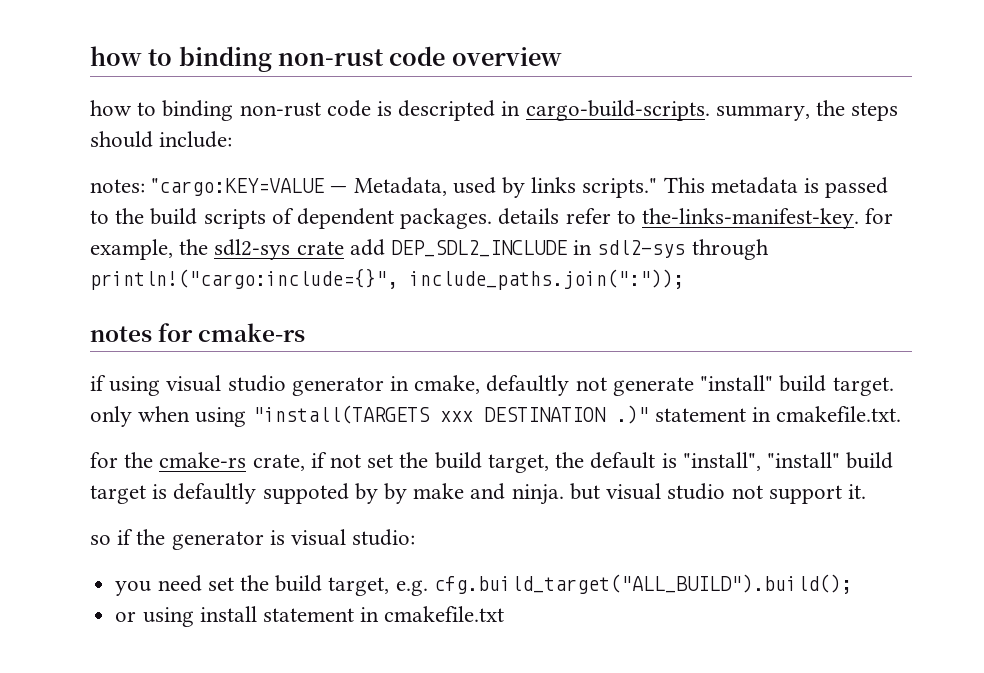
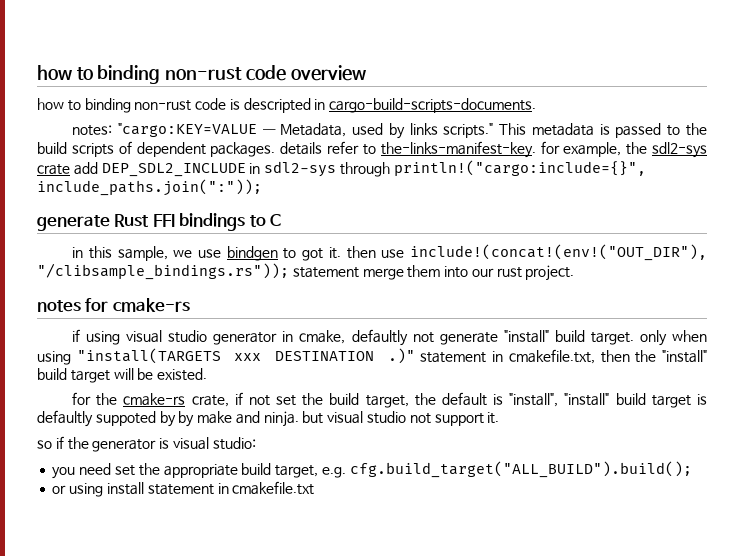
[525,100,899,121] [90,131,233,148] cargo-build-scripts. summary, the steps should include: -> [329,98,537,113] cargo-build-scripts-documents.
(684, 279) none -> [37,213,282,231] [72,244,708,261] [37,263,575,281] // generate Rust FFI bindings to C // in this sample, we use bindgen to got it. then use include!(concat!(env!("OUT_DIR"), "/clibsample_bindings.rs")); statement merge them into our rust project.
[776,406,902,422] cmakefile.txt. -> [508,349,708,364] [37,368,208,383] cmakefile.txt, then the "install" build target will be existed.
(269, 583) none -> [163,464,238,478] appropriate

